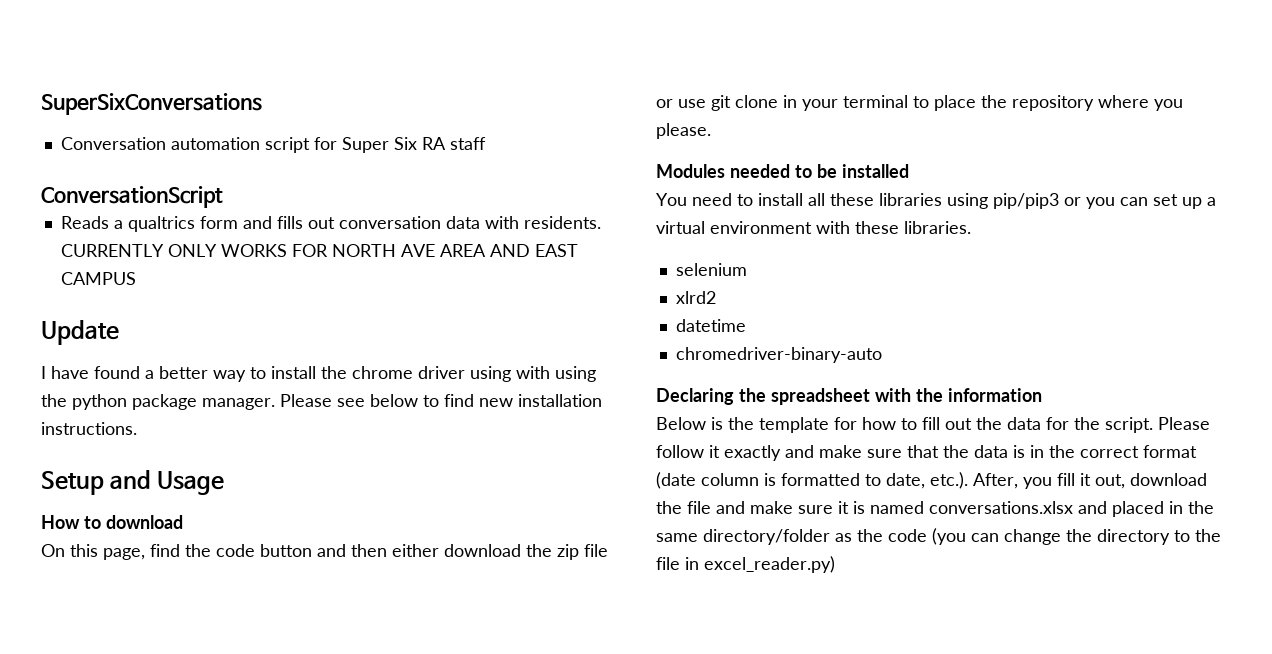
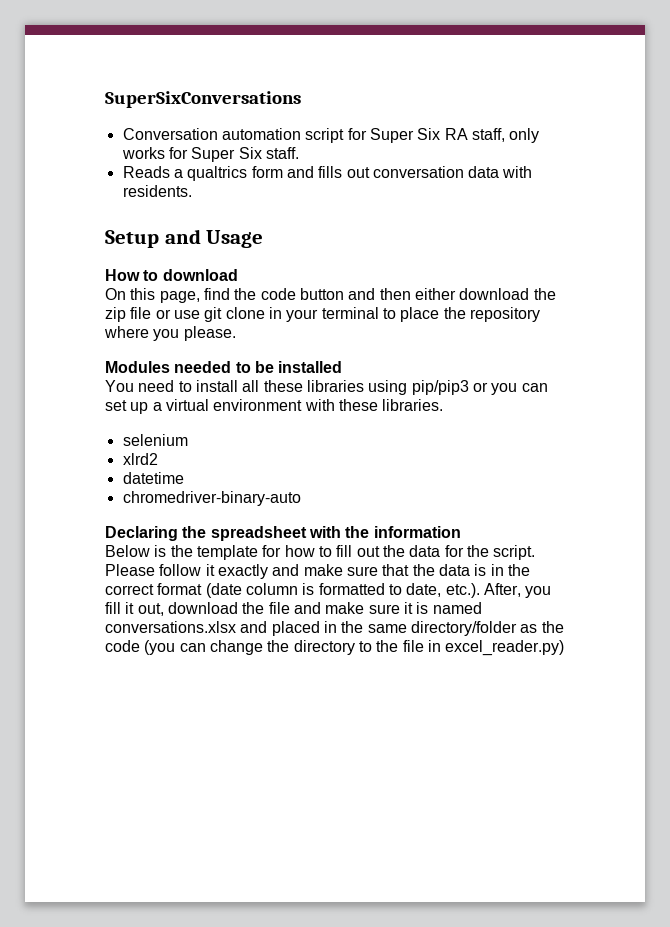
[449,137,486,150] [41,186,223,208] staff // ConversationScript -> [471,128,540,143] [121,147,299,162] staff, only works for Super Six staff.
[60,244,578,257] [60,272,136,285] [41,320,119,345] [41,366,596,382] [41,394,602,410] [41,422,137,435] CURRENTLY ONLY WORKS FOR NORTH AVE AREA AND EAST CAMPUS // Update // I have found a better way to install the chrome driver using with using the python package manager. Please see below to find new installation instructions. -> (192, 191) none

